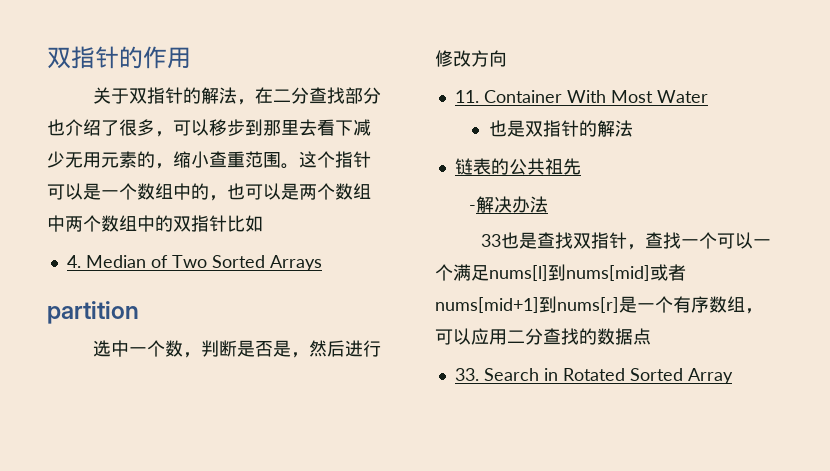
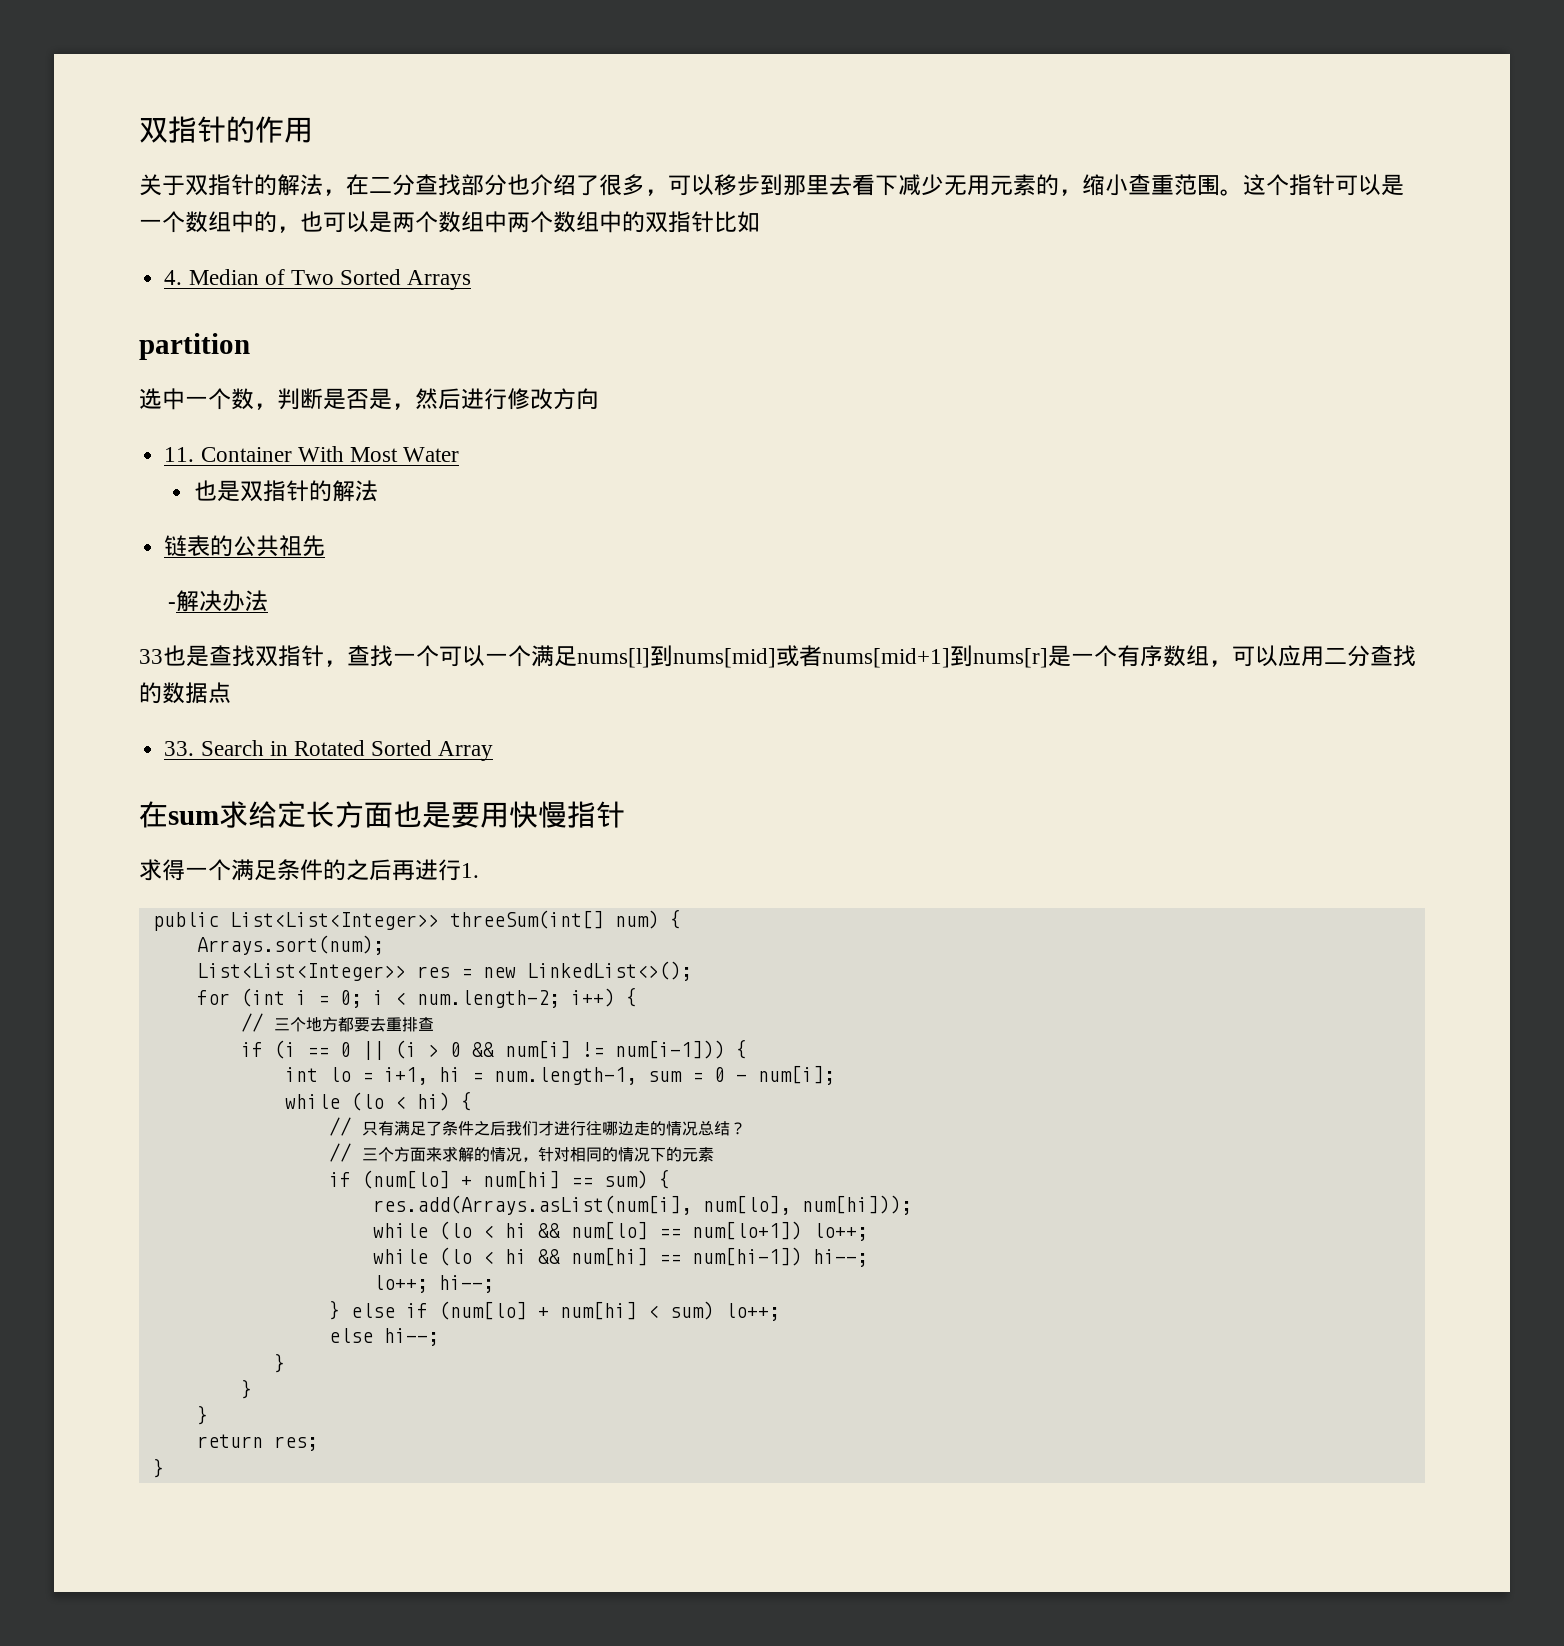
(733, 376) none -> [139,801,625,828] [139,859,479,881] [152,909,681,931] [196,935,384,955] [196,961,692,981] [196,987,637,1008] [240,1013,434,1032] [240,1039,747,1060] [284,1065,835,1085] [284,1091,472,1111] [328,1117,746,1136] [328,1143,714,1162] [328,1169,670,1189] [372,1195,912,1215] [372,1221,868,1241] [372,1247,868,1267] [372,1275,494,1293] [328,1300,780,1321] [328,1328,439,1346] [273,1353,285,1373] [240,1379,252,1399] [196,1405,208,1425] [196,1434,318,1451] [152,1458,164,1478] // 在sum求给定长方面也是要用快慢指针 // 求得一个满足条件的之后再进行1. // public List<List<Integer>> threeSum(int[] num) { // Arrays.sort(num); // List<List<Integer>> res = new LinkedList<>(); // for (int i = 0; i < num.length-2; i++) { // // 三个地方都要去重排查 // if (i == 0 || (i > 0 && num[i] != num[i-1])) { // int lo = i+1, hi = num.length-1, sum = 0 - num[i]; // while (lo < hi) { // // 只有满足了条件之后我们才进行往哪边走的情况总结？ // // 三个方面来求解的情况，针对相同的情况下的元素 // if (num[lo] + num[hi] == sum) { // res.add(Arrays.asList(num[i], num[lo], num[hi])); // while (lo < hi && num[lo] == num[lo+1]) lo++; // while (lo < hi && num[hi] == num[hi-1]) hi--; // lo++; hi--; // } else if (num[lo] + num[hi] < sum) lo++; // else hi--; // } // } // } // return res; // }

